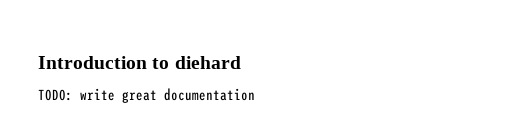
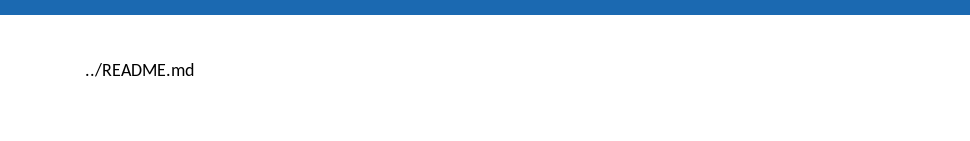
[38,56,241,69] [38,88,255,103] Introduction to diehard // TODO: write great documentation -> [85,63,194,77] ../README.md

